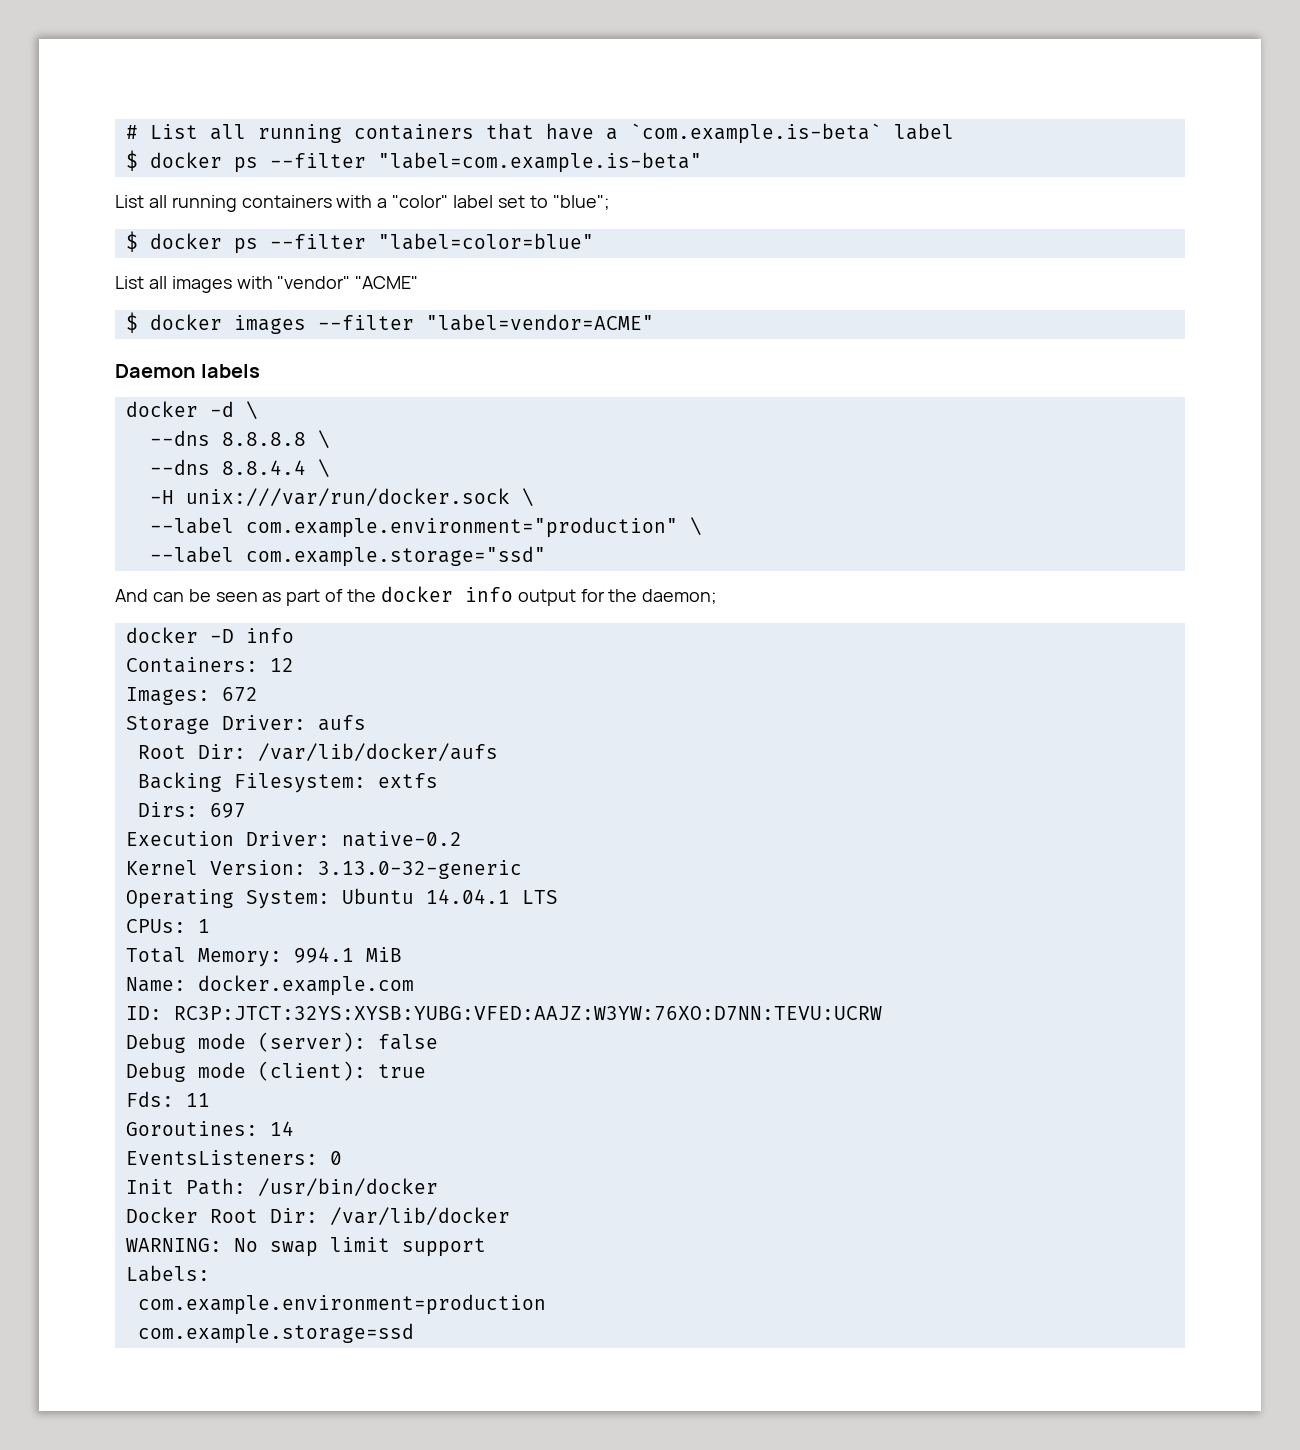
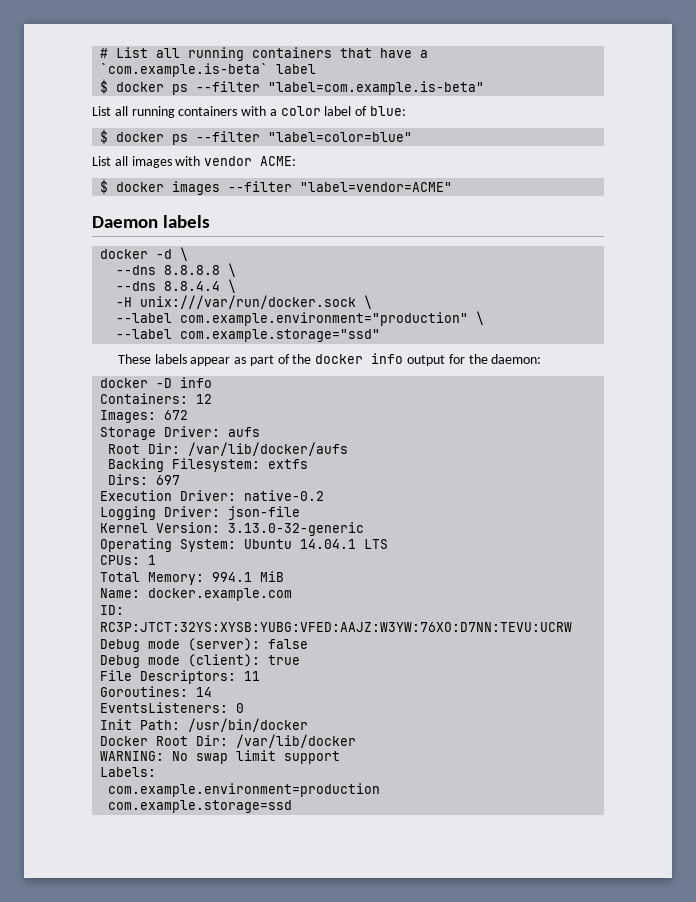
[392,195,610,210] "color" label set to "blue"; -> [280,106,407,116] color label of blue:
[277,276,419,289] "vendor" "ACME" -> [204,156,297,166] vendor ACME:
[115,589,258,602] And can be seen -> [117,354,231,366] These labels appear
[642,589,718,604] daemon; -> [491,354,542,364] daemon:
(462, 839) none -> [100,506,301,520] // Logging Driver: json-file
[125,1091,174,1107] Fds: -> [100,670,237,684] File Descriptors:

